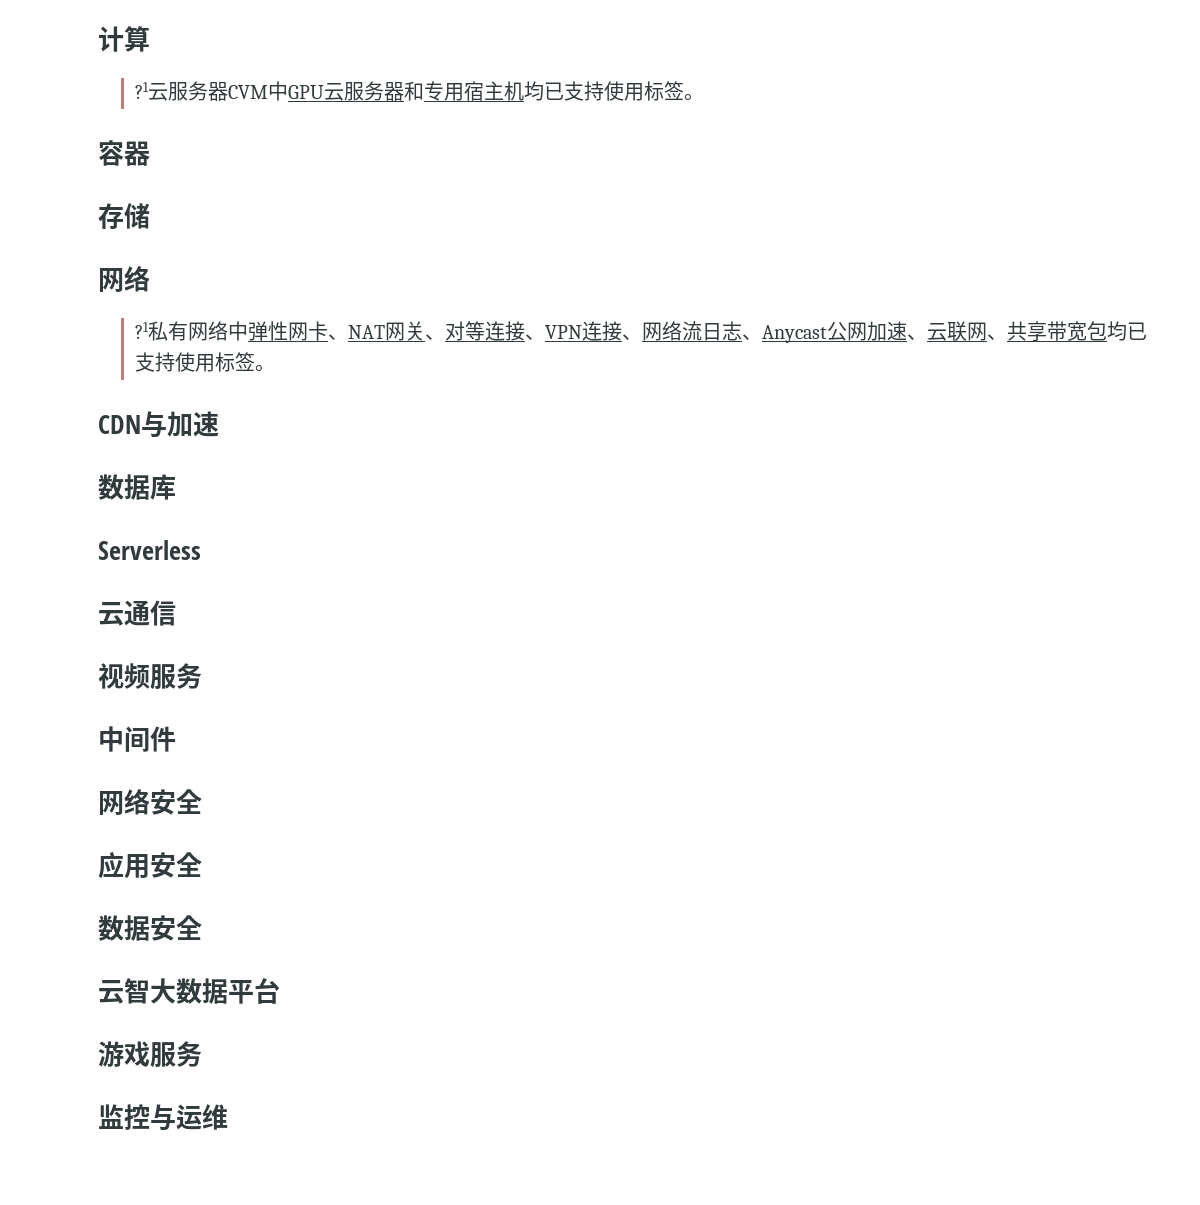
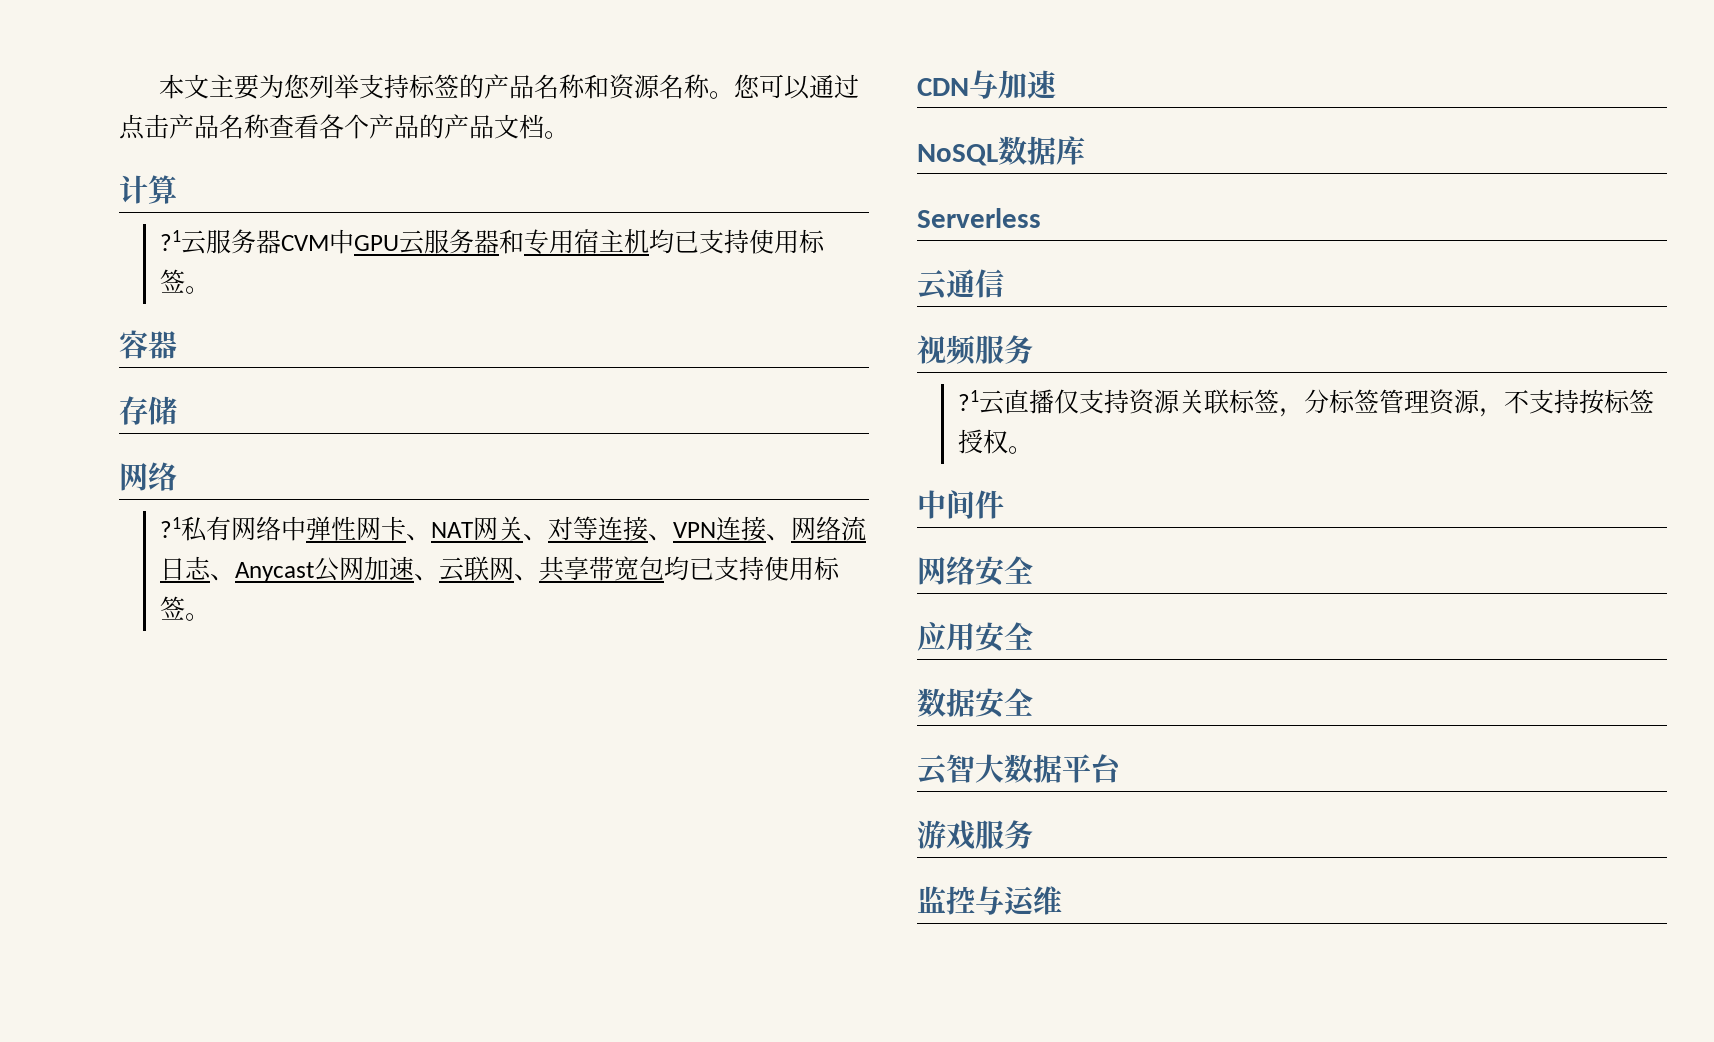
(98, 39) none -> [159,74,860,100] [119,114,569,140] 本文主要为您列举支持标签的产品名称和资源名称。您可以通过点击产品名称查看各个产品的产品文档。 //
(219, 424) none -> [917,144,998,166] NoSQL
(202, 676) none -> [957,389,1654,417] [957,429,1033,454] // ?1云直播仅支持资源关联标签，分标签管理资源，不支持按标签授权。

